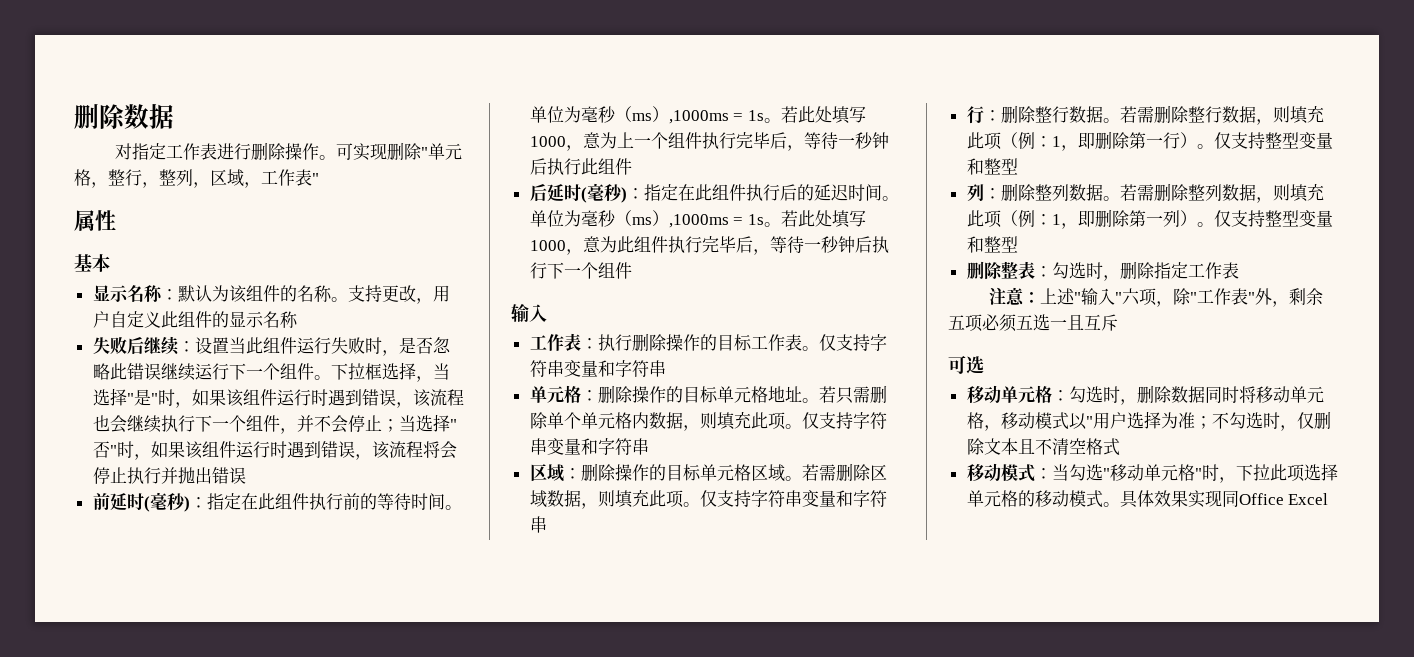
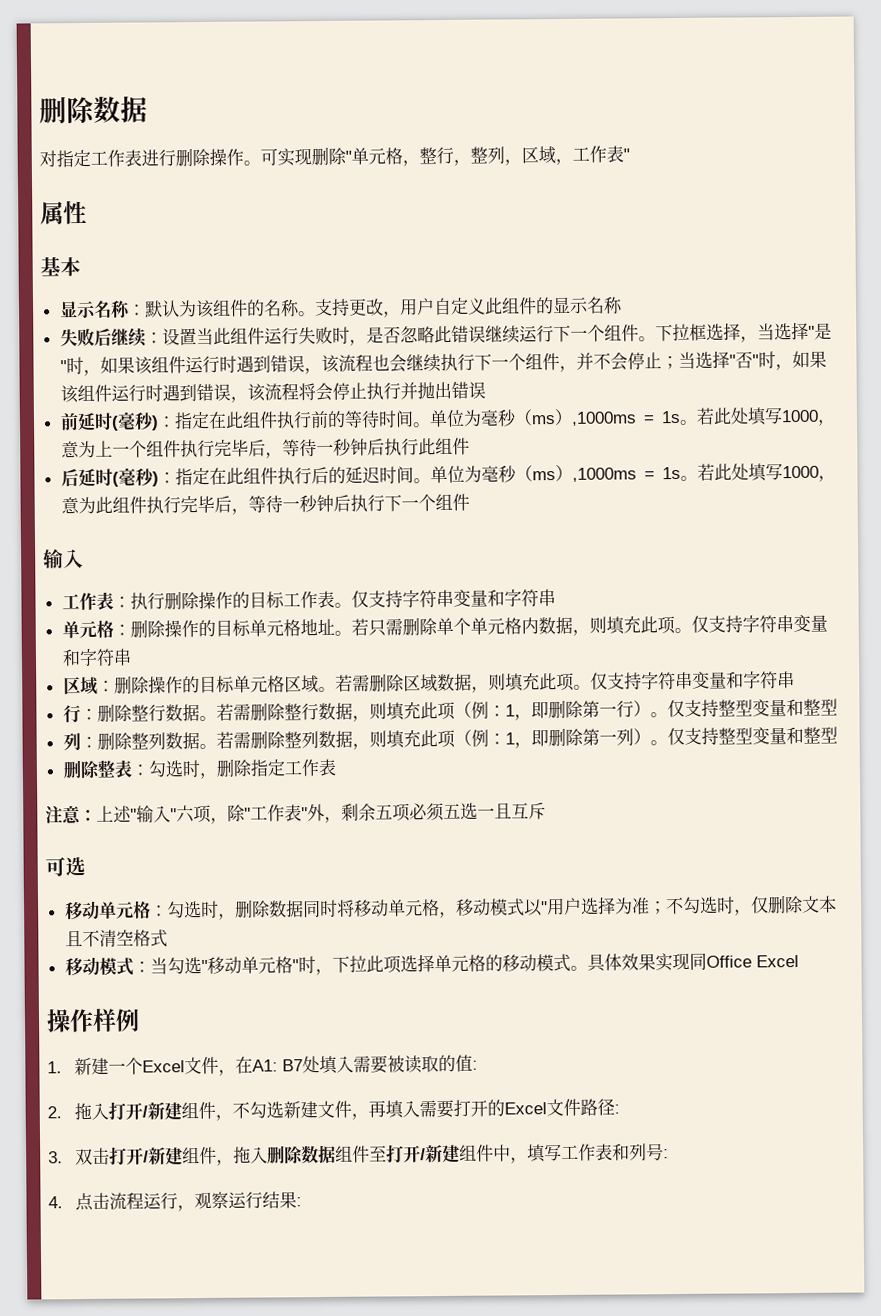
(1329, 499) none -> [46,1008,140,1033] [47,1054,478,1076] [47,1098,620,1121] [48,1143,669,1166] [48,1191,302,1212] // 操作样例 // 1.新建一个Excel文件，在A1: B7处填入需要被读取的值: // 2.拖入打开/新建组件，不勾选新建文件，再填入需要打开的Excel文件路径: // 3.双击打开/新建组件，拖入删除数据组件至打开/新建组件中，填写工作表和列号: // 4.点击流程运行，观察运行结果:

